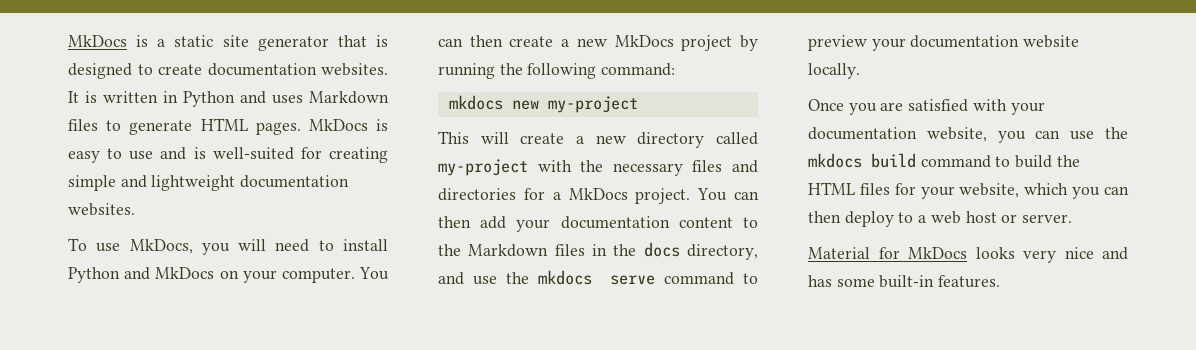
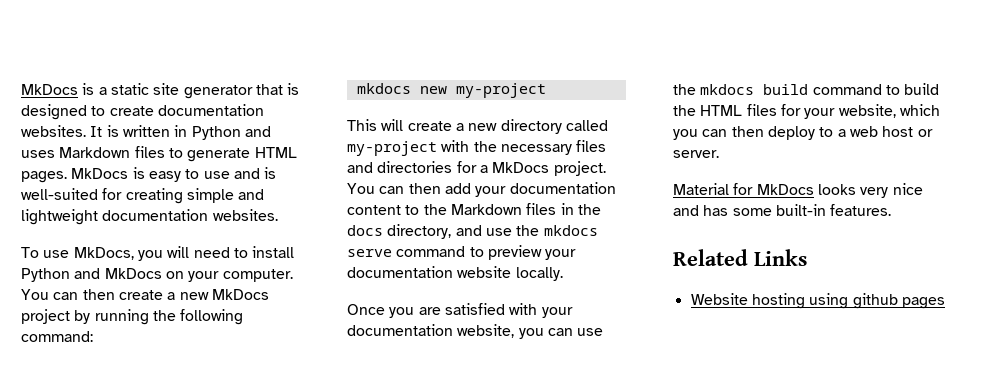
(1001, 281) none -> [673,249,807,266] [690,293,945,309] // Related Links // Website hosting using github pages

